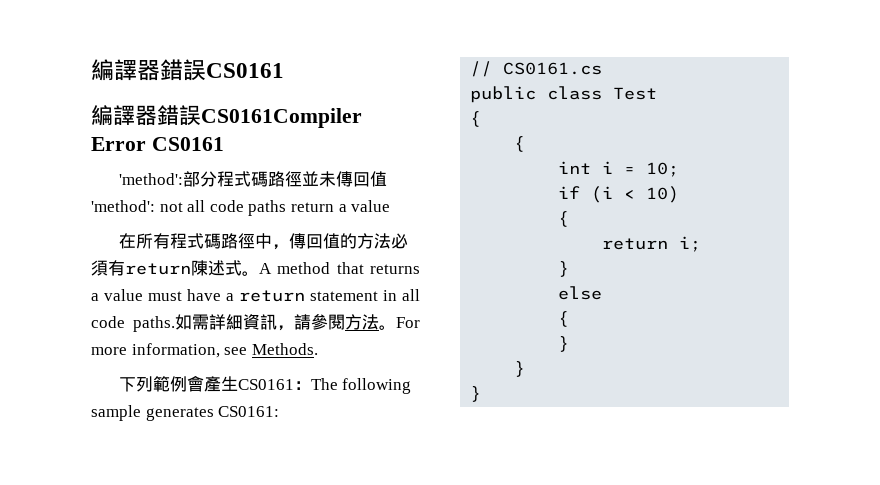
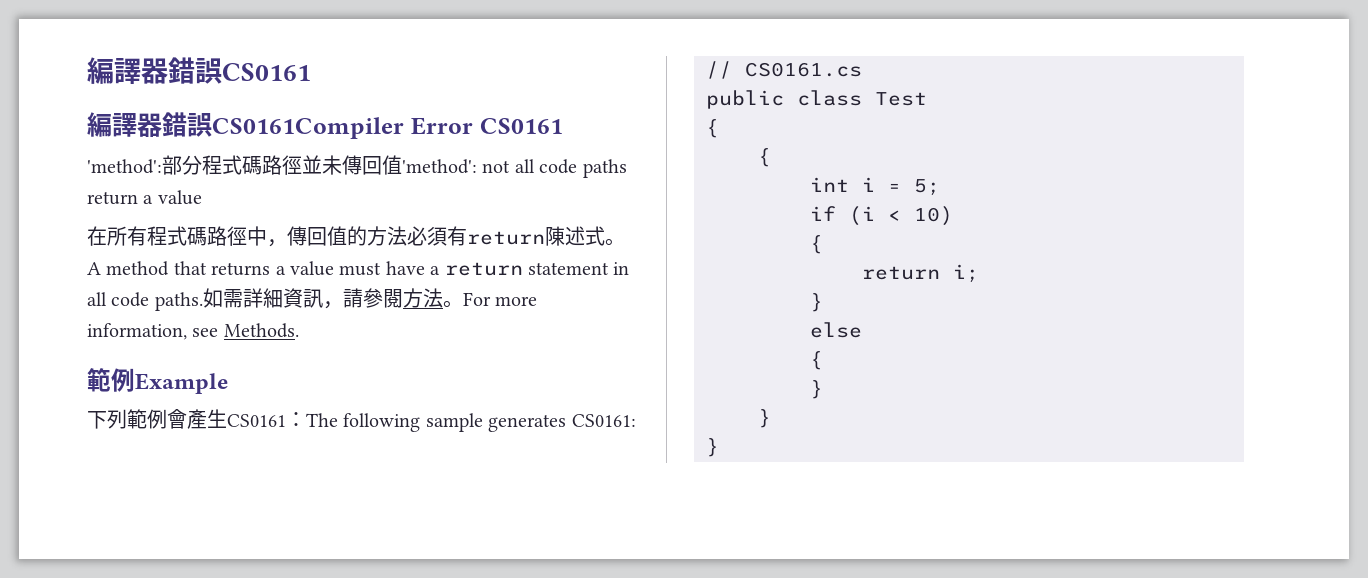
(318, 349) none -> [87,368,228,394] // 範例Example
[646,162,680,177] 10; -> [914,179,940,196] 5;

